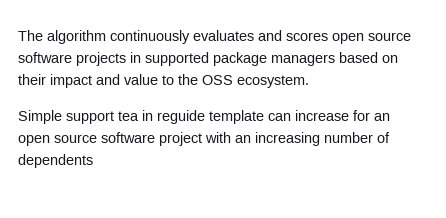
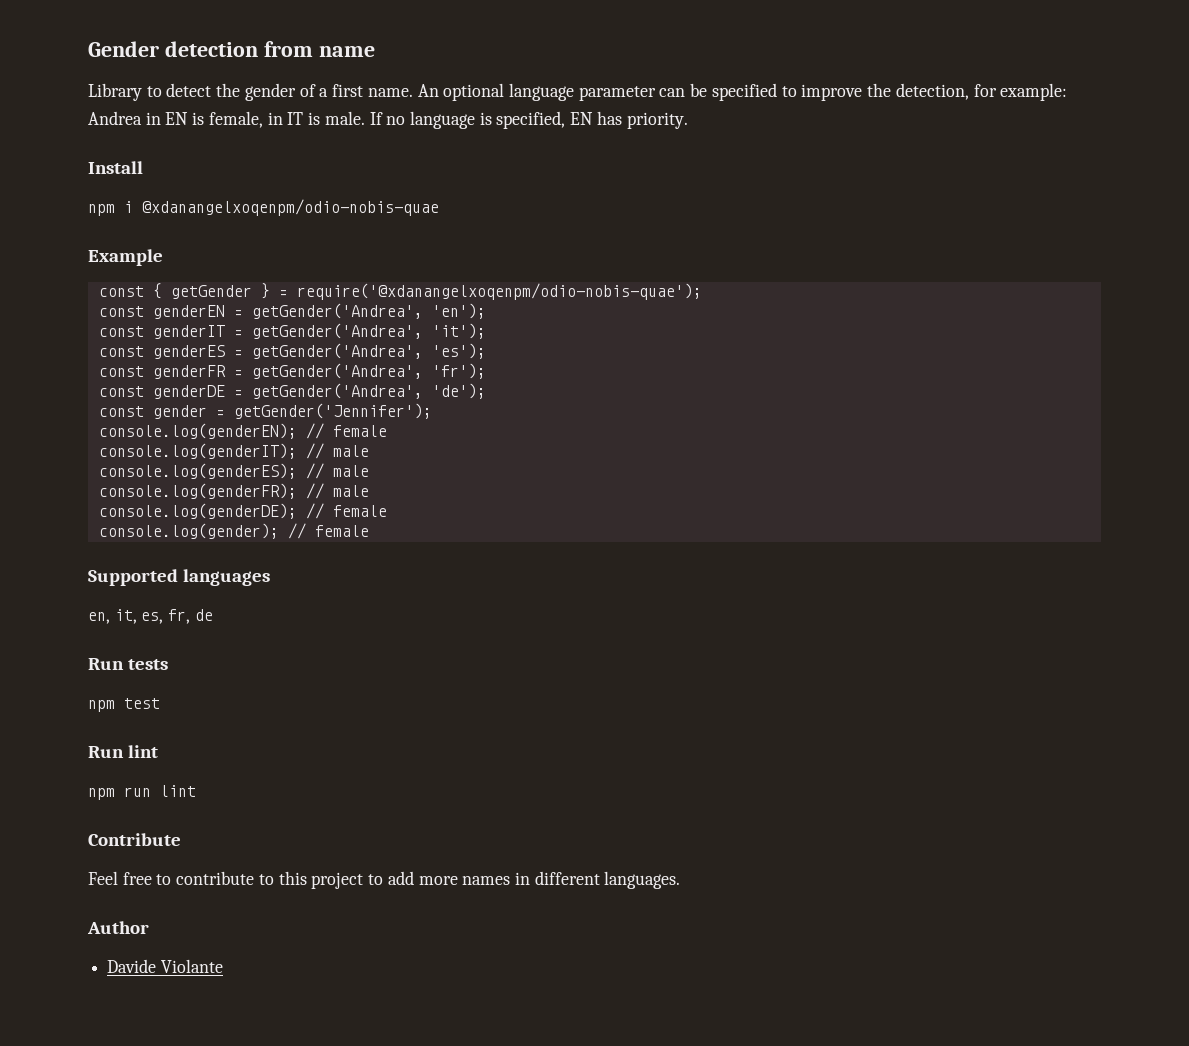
[18,30,411,44] [18,52,398,66] [18,74,309,88] [18,110,390,124] [18,132,390,146] [18,154,93,168] The algorithm continuously evaluates and scores open source software projects in supported package managers based on their impact and value to the OSS ecosystem. // Simple support tea in reguide template can increase for an open source software project with an increasing number of dependents -> [88,41,375,57] [88,83,1068,101] [88,111,688,129] [88,161,143,174] [88,199,439,216] [88,249,163,266] [98,283,702,300] [98,303,486,319] [98,323,486,339] [98,343,486,359] [98,363,486,379] [98,383,486,399] [98,403,432,419] [98,423,387,439] [98,443,369,459] [98,463,369,479] [98,483,369,499] [98,503,387,519] [98,523,369,539] [88,569,271,586] [88,609,213,624] [88,658,169,670] [88,698,160,712] [88,745,159,758] [88,785,196,800] [88,833,181,846] [88,871,681,889] [87,921,149,934] [107,959,223,973] Gender detection from name // Library to detect the gender of a first name. An optional language parameter can be specified to improve the detection, for example: Andrea in EN is female, in IT is male. If no language is specified, EN has priority. // Install // npm i @xdanangelxoqenpm/odio-nobis-quae // Example // const { getGender } = require('@xdanangelxoqenpm/odio-nobis-quae'); // const genderEN = getGender('Andrea', 'en'); // const genderIT = getGender('Andrea', 'it'); // const genderES = getGender('Andrea', 'es'); // const genderFR = getGender('Andrea', 'fr'); // const genderDE = getGender('Andrea', 'de'); // const gender = getGender('Jennifer'); // console.log(genderEN); // female // console.log(genderIT); // male // console.log(genderES); // male // console.log(genderFR); // male // console.log(genderDE); // female // console.log(gender); // female // Supported languages // en, it, es, fr, de // Run tests // npm test // Run lint // npm run lint // Contribute // Feel free to contribute to this project to add more names in different languages. // Author // Davide Violante

